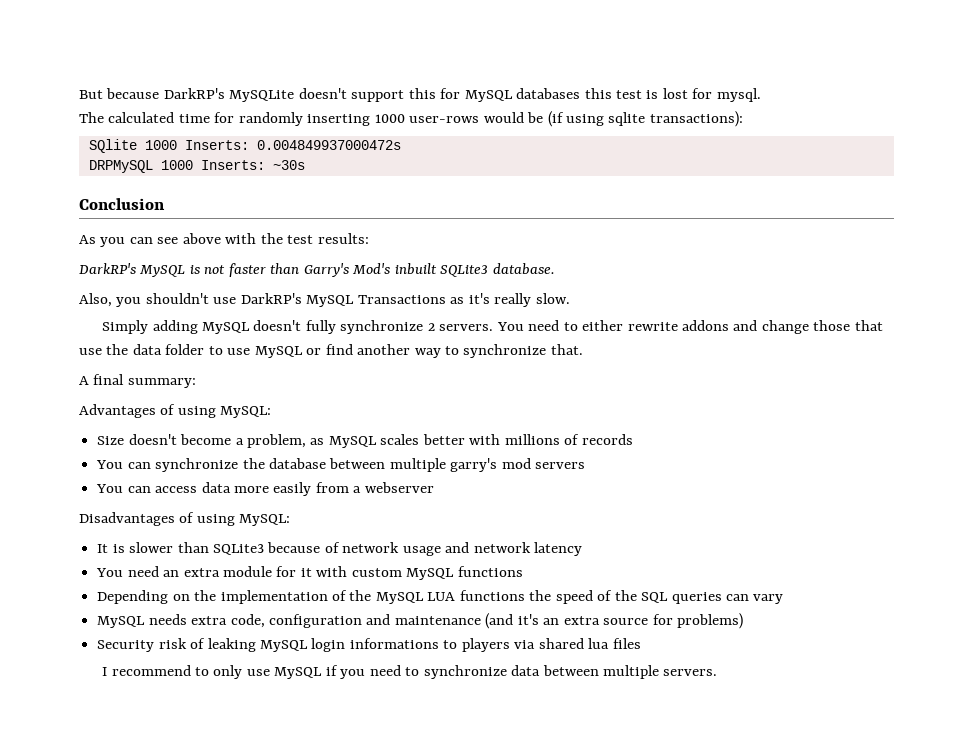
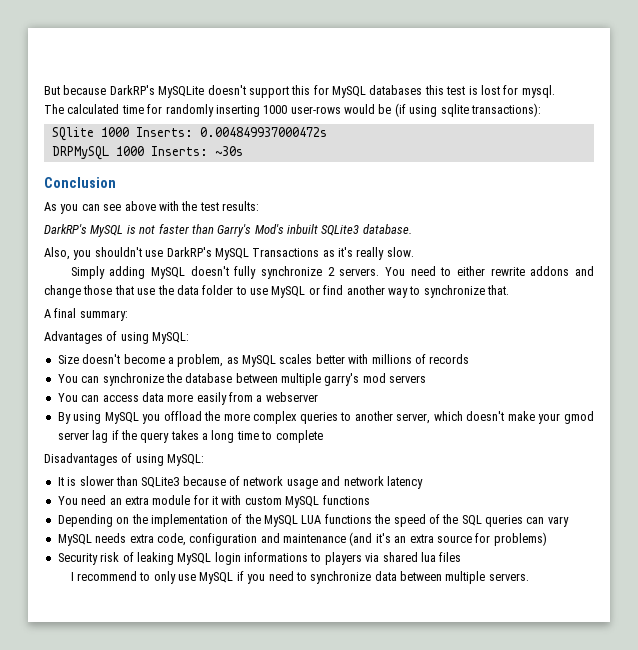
(434, 487) none -> [57,411,594,424] [57,430,323,443] // By using MySQL you offload the more complex queries to another server, which doesn't make your gmod server lag if the query takes a long time to complete

